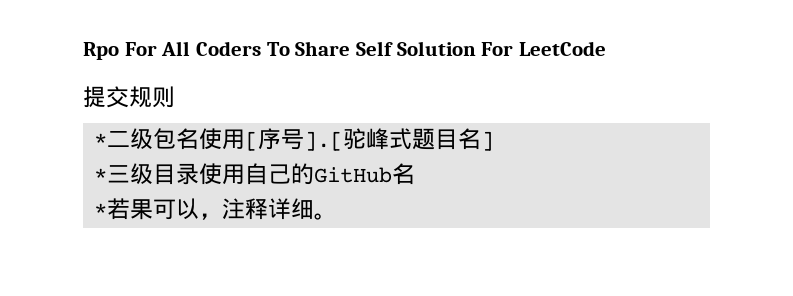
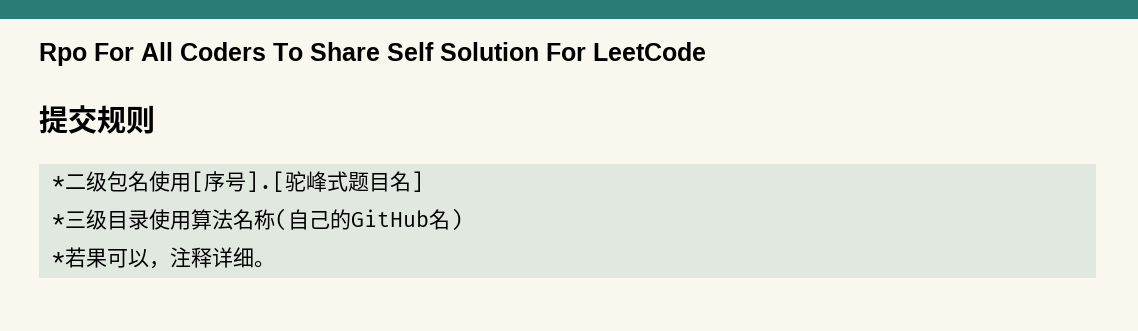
(246, 174) none -> [190,208,288,231] 算法名称(
(416, 174) none -> [449,208,463,231] )

